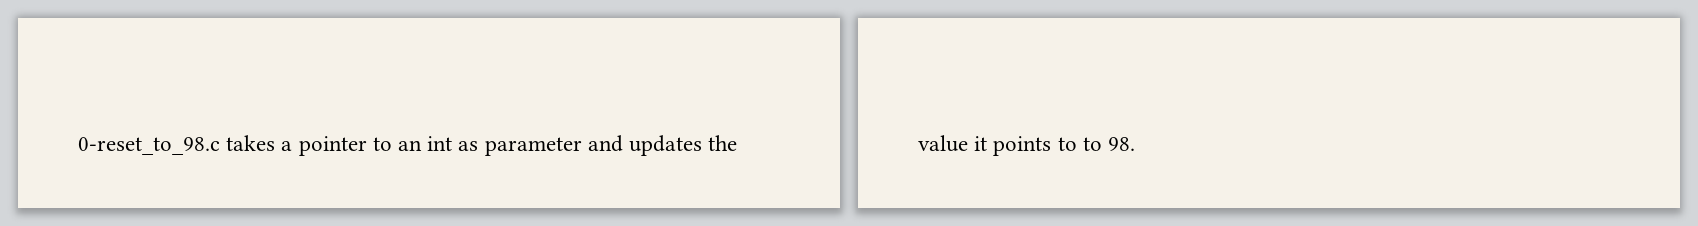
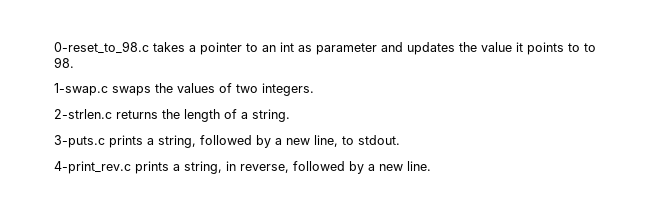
(1136, 144) none -> [54,83,314,96] [54,109,290,122] [54,135,400,148] [54,161,431,174] // 1-swap.c swaps the values of two integers. // 2-strlen.c returns the length of a string. // 3-puts.c prints a string, followed by a new line, to stdout. // 4-print_rev.c prints a string, in reverse, followed by a new line.

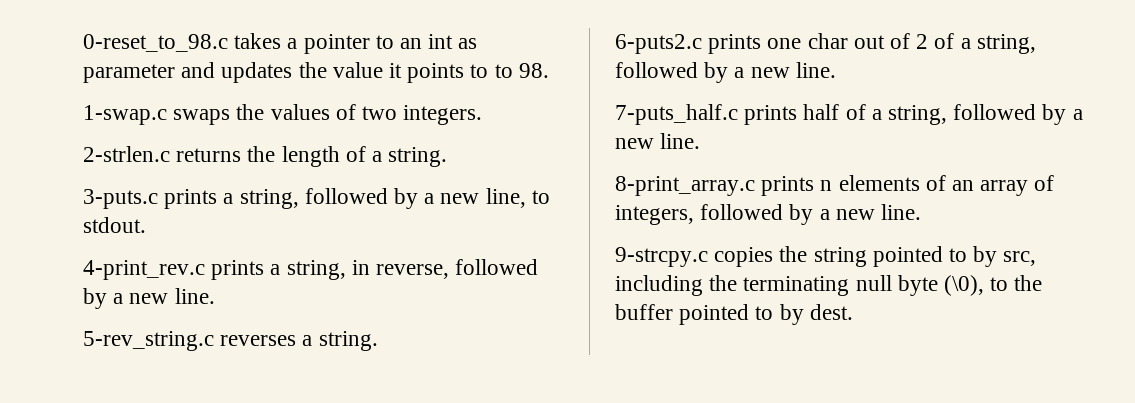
(431, 166) none -> [83,331,378,351] [615,33,1036,54] [615,62,836,83] [615,104,1083,125] [615,133,701,149] [615,175,1055,196] [615,204,922,225] [615,246,1037,267] [615,275,1043,296] [615,304,853,325] // 5-rev_string.c reverses a string. // 6-puts2.c prints one char out of 2 of a string, followed by a new line. // 7-puts_half.c prints half of a string, followed by a new line. // 8-print_array.c prints n elements of an array of integers, followed by a new line. // 9-strcpy.c copies the string pointed to by src, including the terminating null byte (\0), to the buffer pointed to by dest.

